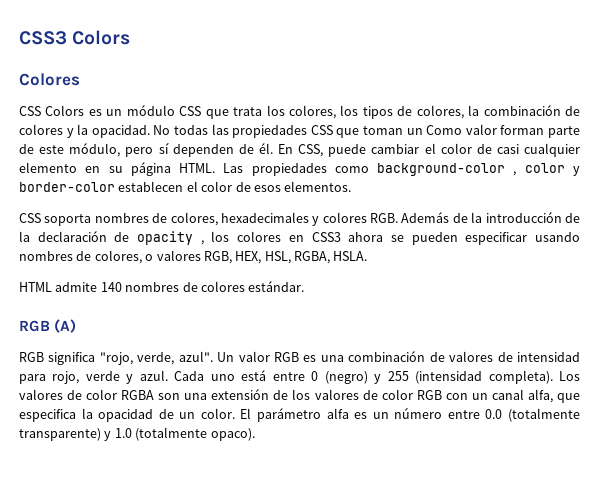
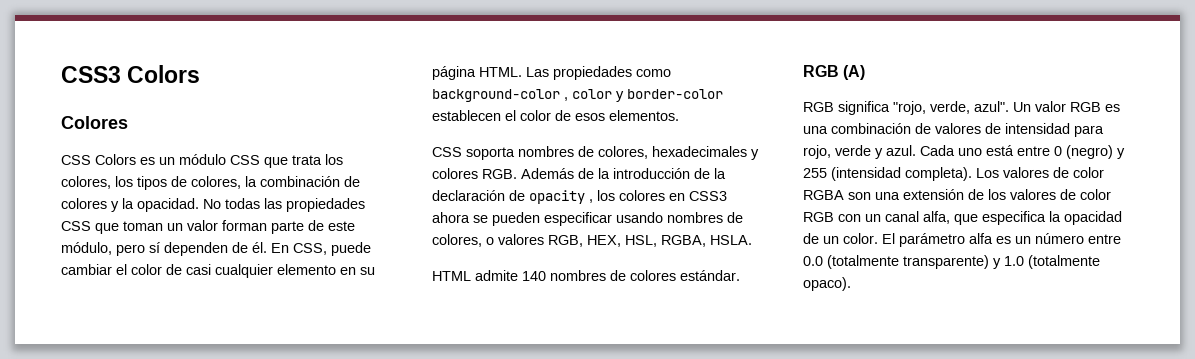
[426,125,463,135] Como -> (183, 227) none

